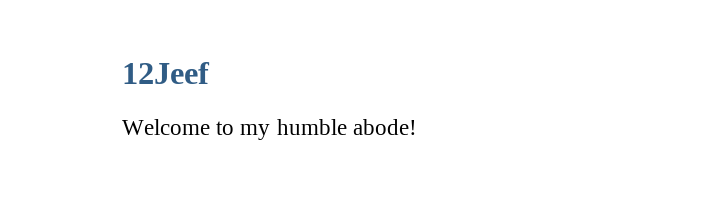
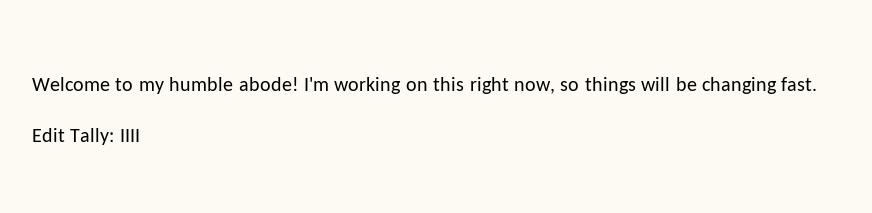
[122,62,210,84] 12Jeef // -> (32, 84) none
(417, 127) none -> [304,77,818,94] [32,128,140,145] I'm working on this right now, so things will be changing fast. // Edit Tally: IIII

